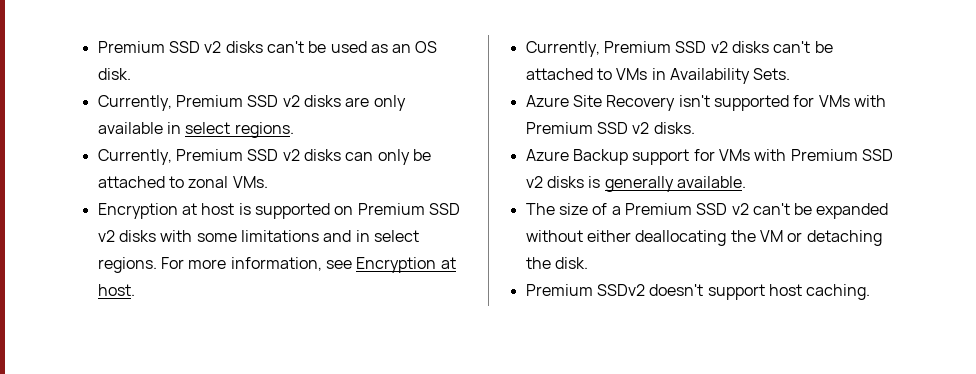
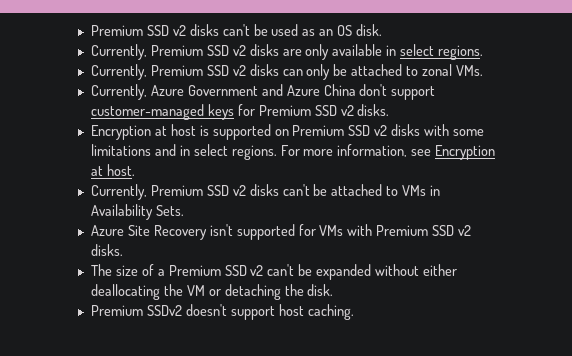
(268, 182) none -> [90,84,436,100] [90,104,390,120] // Currently, Azure Government and Azure China don't support customer-managed keys for Premium SSD v2 disks.
[525,149,893,165] [525,176,746,192] // Azure Backup support for VMs with Premium SSD v2 disks is generally available. -> (123, 250) none

